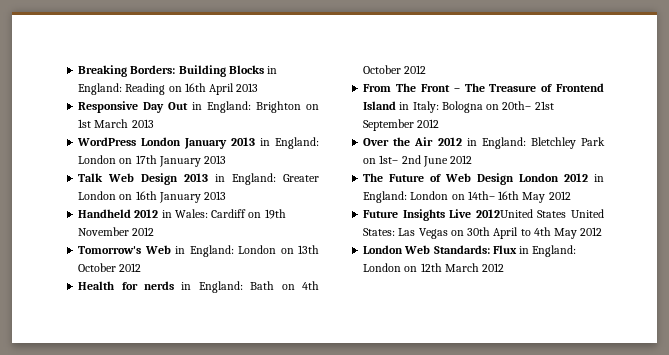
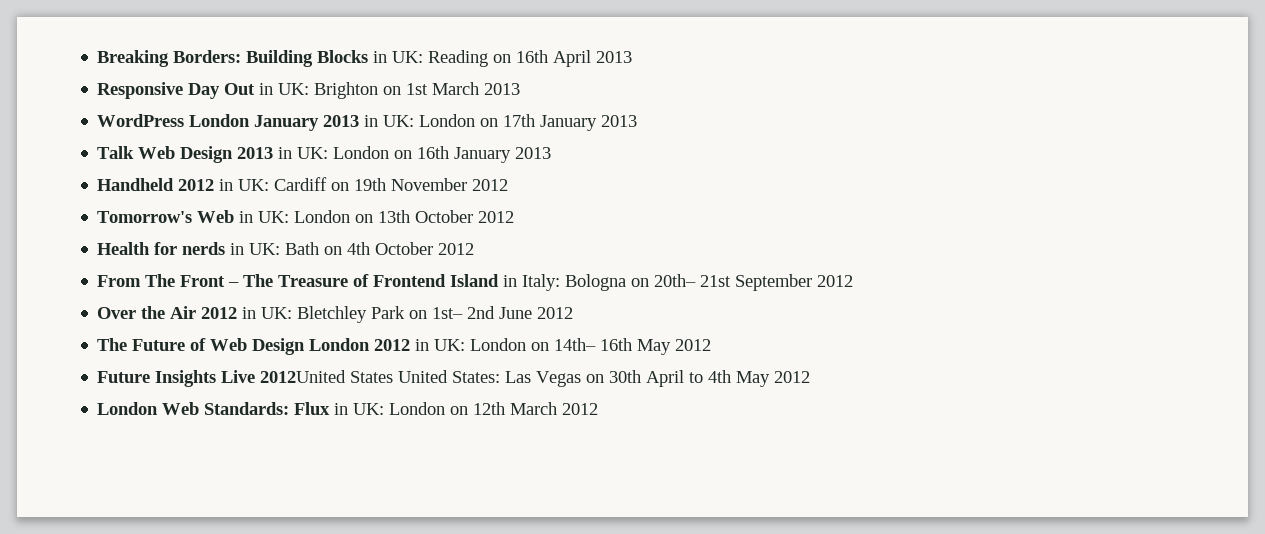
[78,83,123,95] England: -> [392,51,424,63] UK:
[207,101,252,113] England: -> [278,83,310,95] UK:
[275,137,319,149] England: -> [383,115,415,127] UK:
[232,173,319,185] England: Greater -> [297,147,329,159] UK:
[174,209,208,218] Wales: -> [238,179,270,191] UK:
[189,245,234,257] England: -> [258,211,290,223] UK:
[198,281,243,293] England: -> [249,243,281,255] UK:
[481,137,526,149] England: -> [261,307,293,319] UK:
[363,191,408,203] England: -> [434,339,466,351] UK:
[532,245,577,257] England: -> [353,403,385,415] UK:

